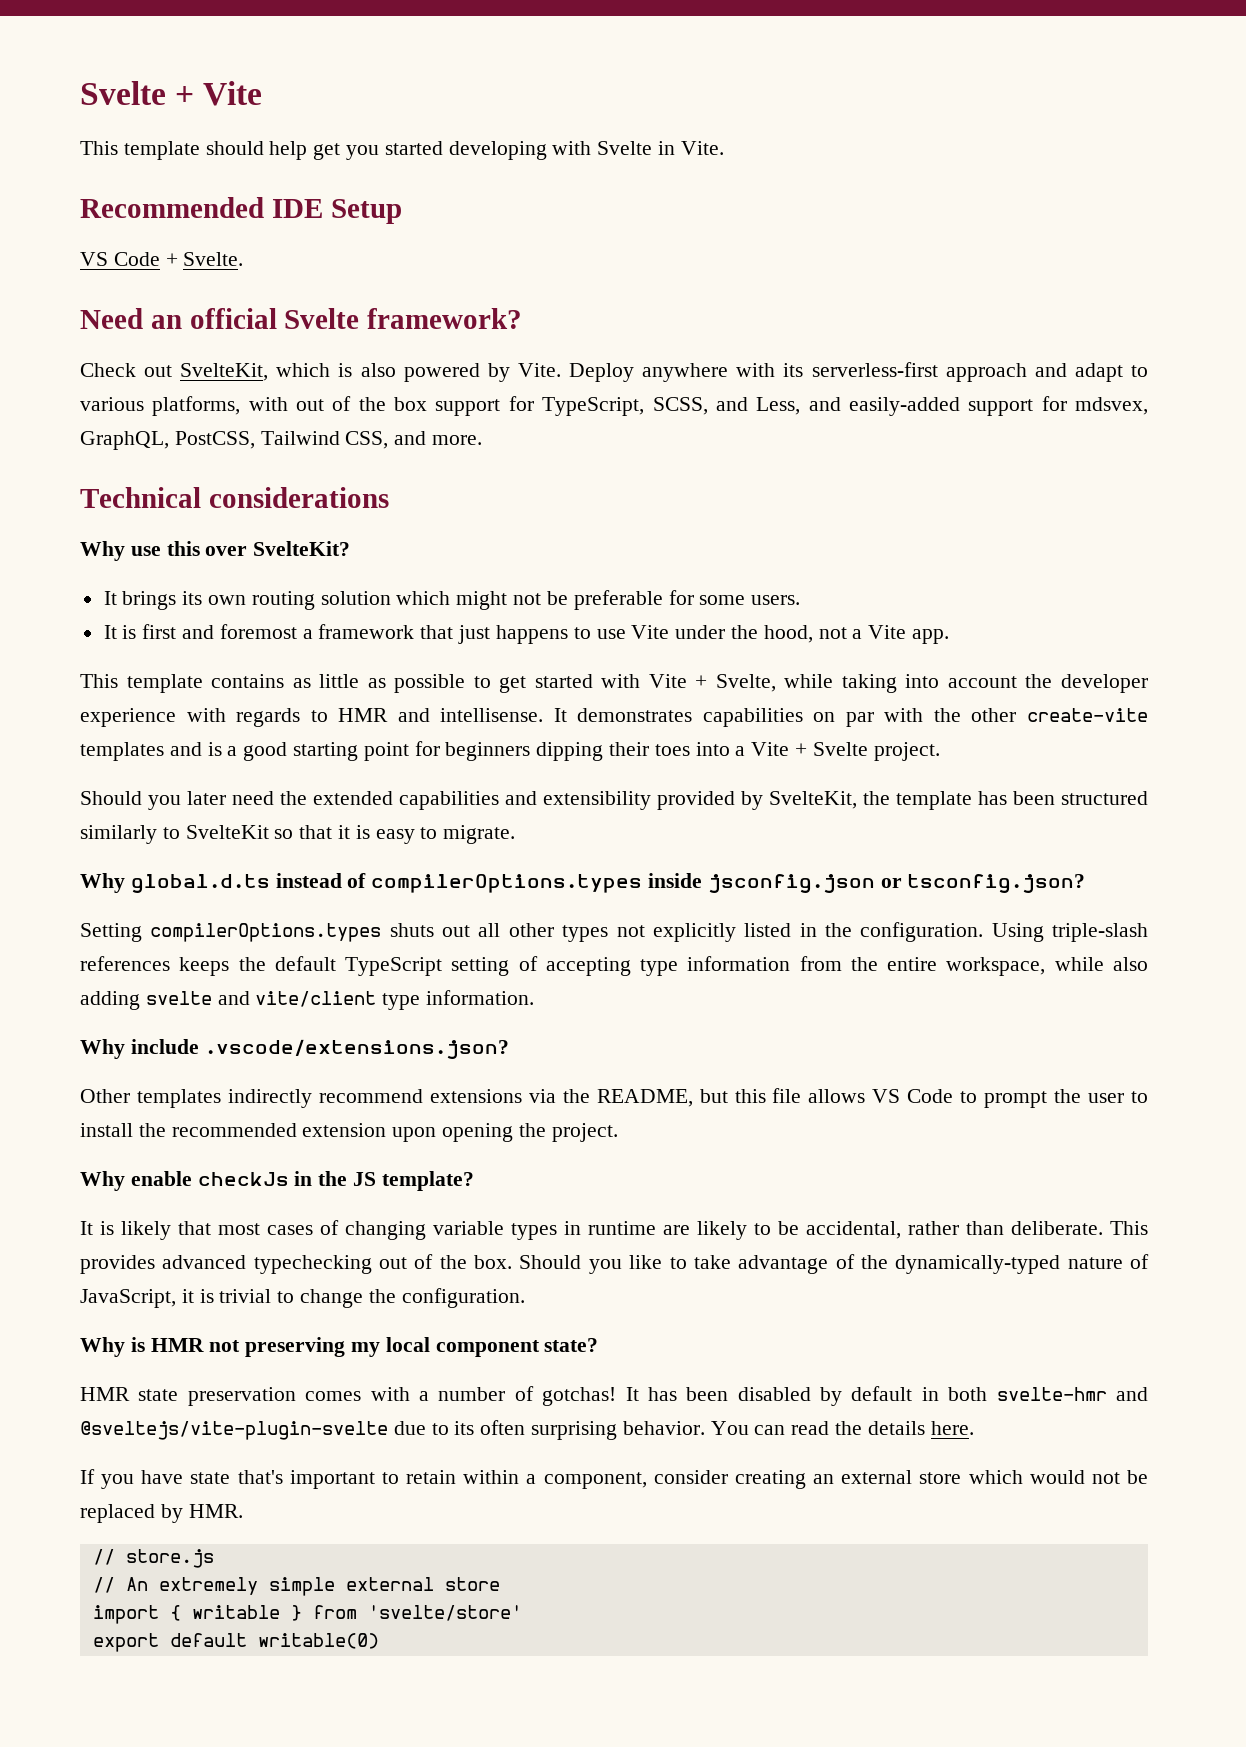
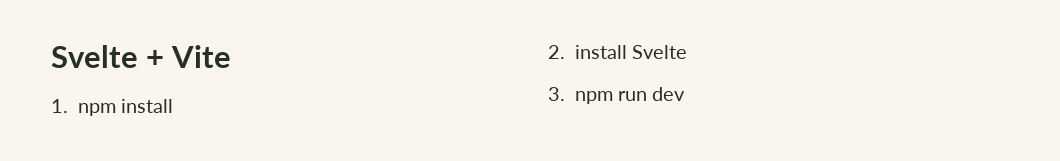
[80,141,724,160] [80,197,402,224] [80,252,244,266] [80,308,523,329] [80,362,1148,382] [80,396,1149,416] [80,431,483,450] [80,487,389,508] [80,541,351,561] [103,590,801,610] [103,624,949,644] [80,674,1148,693] [80,708,1148,727] [80,741,940,761] [80,791,1148,810] [80,825,516,844] [80,873,1086,893] [80,922,1149,942] [80,956,1148,976] [80,990,535,1010] [80,1039,509,1059] [80,1088,1148,1108] [80,1123,618,1142] [80,1171,474,1191] [80,1220,1148,1240] [80,1254,1150,1274] [80,1288,525,1308] [80,1337,599,1357] [80,1386,1149,1406] [80,1420,974,1440] [80,1469,1148,1489] [80,1504,243,1523] [92,1549,214,1568] [92,1577,500,1596] [92,1605,522,1624] [92,1633,379,1652] This template should help get you started developing with Svelte in Vite. // Recommended IDE Setup // VS Code + Svelte. // Need an official Svelte framework? // Check out SvelteKit, which is also powered by Vite. Deploy anywhere with its serverless-first approach and adapt to various platforms, with out of the box support for TypeScript, SCSS, and Less, and easily-added support for mdsvex, GraphQL, PostCSS, Tailwind CSS, and more. // Technical considerations // Why use this over SvelteKit? // It brings its own routing solution which might not be preferable for some users. // It is first and foremost a framework that just happens to use Vite under the hood, not a Vite app. // This template contains as little as possible to get started with Vite + Svelte, while taking into account the developer experience with regards to HMR and intellisense. It demonstrates capabilities on par with the other create-vite templates and is a good starting point for beginners dipping their toes into a Vite + Svelte project. // Should you later need the extended capabilities and extensibility provided by SvelteKit, the template has been structured similarly to SvelteKit so that it is easy to migrate. // Why global.d.ts instead of compilerOptions.types inside jsconfig.json or tsconfig.json? // Setting compilerOptions.types shuts out all other types not explicitly listed in the configuration. Using triple-slash references keeps the default TypeScript setting of accepting type information from the entire workspace, while also adding svelte and vite/client type information. // Why include .vscode/extensions.json? // Other templates indirectly recommend extensions via the README, but this file allows VS Code to prompt the user to install the recommended extension upon opening the project. // Why enable checkJs in the JS template? // It is likely that most cases of changing variable types in runtime are likely to be accidental, rather than deliberate. This provides advanced typechecking out of the box. Should you like to take advantage of the dynamically-typed nature of JavaScript, it is trivial to change the configuration. // Why is HMR not preserving my local component state? // HMR state preservation comes with a number of gotchas! It has been disabled by default in both svelte-hmr and @sveltejs/vite-plugin-svelte due to its often surprising behavior. You can read the details here. // If you have state that's important to retain within a component, consider creating an external store which would not be replaced by HMR. // // store.js // // An extremely simple external store // import { writable } from 'svelte/store' // export default writable(0) -> [51,99,174,116] [548,45,688,59] [548,87,686,104] 1. npm install // 2. install Svelte // 3. npm run dev

